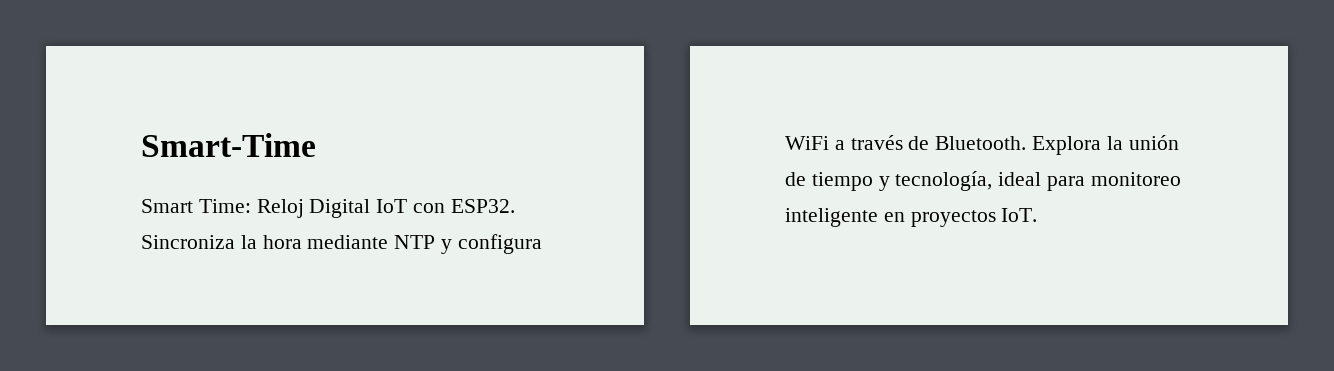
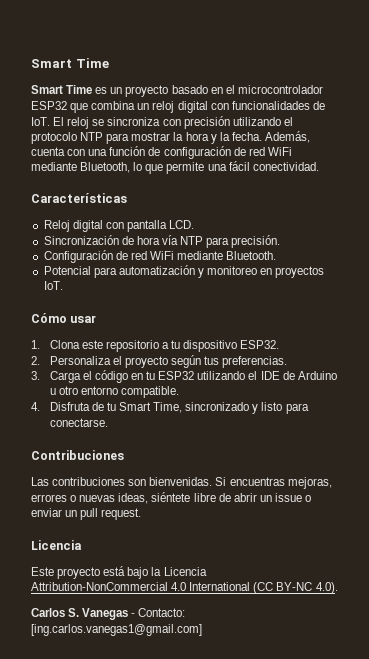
[141,133,316,157] [141,199,515,218] [141,234,542,254] [785,135,1179,155] [785,171,1181,191] [785,208,1038,227] Smart-Time // Smart Time: Reloj Digital IoT con ESP32. Sincroniza la hora mediante NTP y configura WiFi a través de Bluetooth. Explora la unión de tiempo y tecnología, ideal para monitoreo inteligente en proyectos IoT. -> [31,58,109,68] [31,85,323,97] [31,101,325,113] [31,116,293,129] [31,131,310,144] [31,146,292,159] [31,161,319,174] [31,193,127,203] [43,220,195,232] [43,235,281,248] [43,250,277,263] [43,265,325,278] [43,281,63,290] [31,313,97,323] [31,340,280,352] [31,355,288,368] [31,370,337,383] [49,386,180,398] [31,402,309,414] [49,418,108,427] [31,450,124,460] [31,477,332,489] [31,492,312,504] [31,508,142,520] [31,540,82,550] [31,566,207,579] [31,582,338,594] [31,608,186,620] [31,624,202,636] Smart Time // Smart Time es un proyecto basado en el microcontrolador ESP32 que combina un reloj digital con funcionalidades de IoT. El reloj se sincroniza con precisión utilizando el protocolo NTP para mostrar la hora y la fecha. Además, cuenta con una función de configuración de red WiFi mediante Bluetooth, lo que permite una fácil conectividad. // Características // Reloj digital con pantalla LCD. // Sincronización de hora vía NTP para precisión. // Configuración de red WiFi mediante Bluetooth. // Potencial para automatización y monitoreo en proyectos IoT. // Cómo usar // 1. Clona este repositorio a tu dispositivo ESP32. // 2. Personaliza el proyecto según tus preferencias. // 3. Carga el código en tu ESP32 utilizando el IDE de Arduino u otro entorno compatible. // 4. Disfruta de tu Smart Time, sincronizado y listo para conectarse. // Contribuciones // Las contribuciones son bienvenidas. Si encuentras mejoras, errores o nuevas ideas, siéntete libre de abrir un issue o enviar un pull request. // Licencia // Este proyecto está bajo la Licencia Attribution-NonCommercial 4.0 International (CC BY-NC 4.0). // Carlos S. Vanegas - Contacto: [ing.carlos.vanegas1@gmail.com]

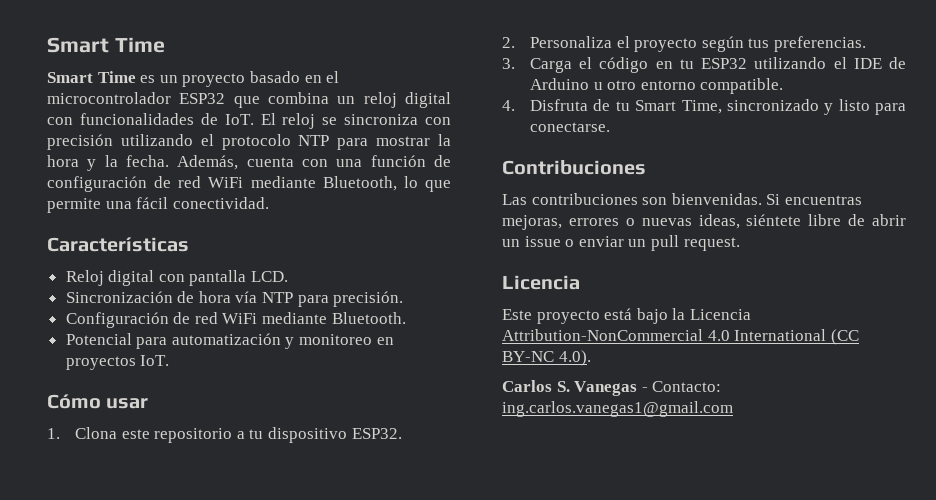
[31,624,202,636] [ing.carlos.vanegas1@gmail.com] -> [502,401,733,417] ing.carlos.vanegas1@gmail.com

